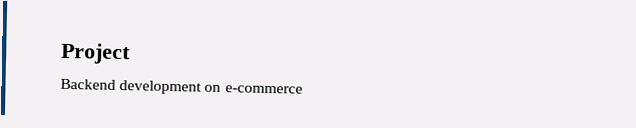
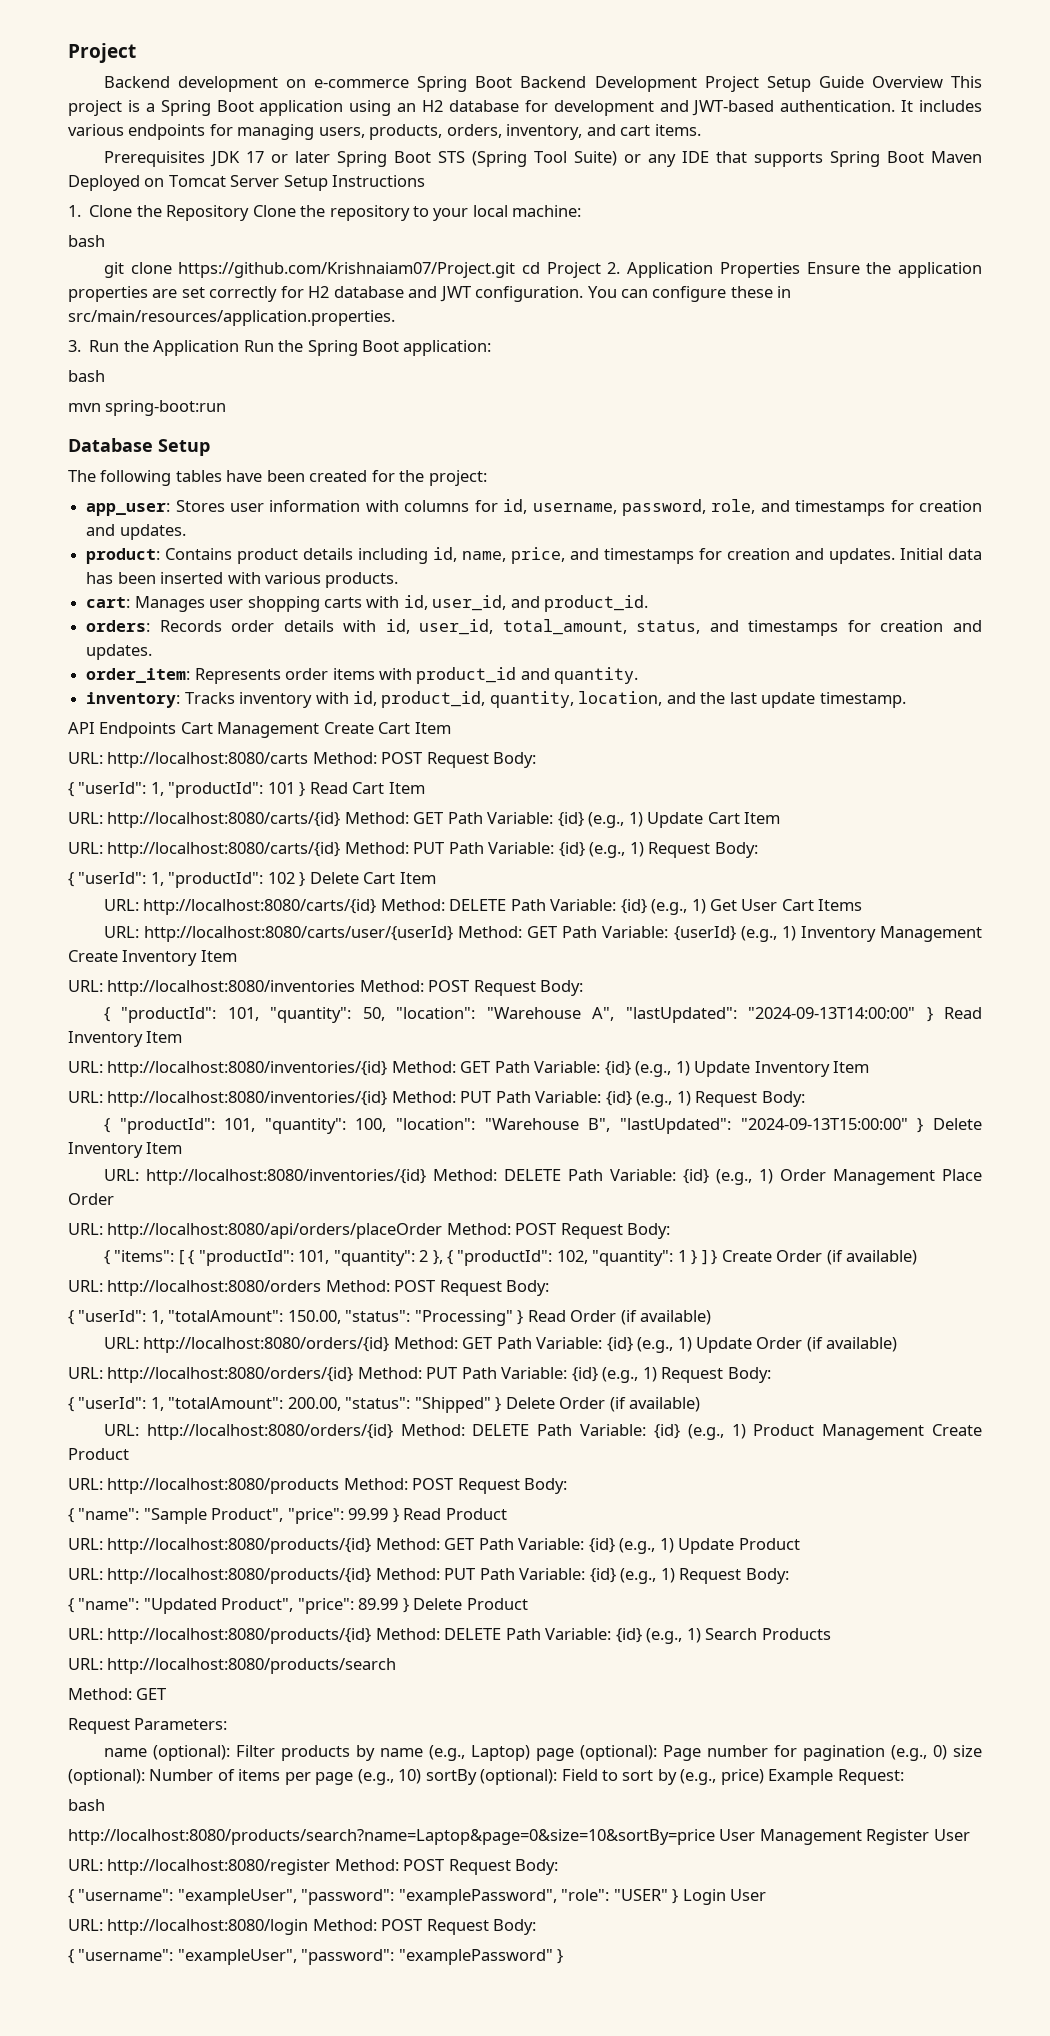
(303, 89) none -> [417,76,982,92] [68,100,982,116] [68,124,701,140] [103,151,983,167] [68,175,426,191] [68,205,582,221] [68,235,105,247] [103,262,983,278] [68,286,792,302] [68,310,395,326] [68,340,492,356] [68,370,105,382] [68,400,227,416] [68,438,210,456] [68,470,487,486] [86,499,983,516] [86,524,186,540] [86,547,983,564] [86,572,399,588] [86,595,649,612] [86,619,982,636] [86,644,153,660] [86,667,639,684] [86,691,906,708] [68,722,451,738] [68,752,537,768] [68,782,425,798] [68,812,781,828] [68,842,758,858] [68,872,436,888] [103,899,863,915] [103,926,983,942] [68,950,237,966] [68,980,584,996] [103,1007,982,1023] [68,1031,183,1047] [68,1061,870,1077] [68,1091,805,1107] [103,1118,982,1134] [68,1142,183,1158] [103,1169,983,1185] [68,1193,114,1205] [68,1223,671,1239] [103,1250,917,1266] [68,1280,550,1296] [68,1310,712,1326] [103,1337,898,1353] [68,1367,771,1383] [68,1397,701,1413] [103,1424,982,1440] [68,1448,129,1460] [68,1478,568,1494] [68,1508,507,1524] [68,1538,800,1554] [68,1568,789,1584] [68,1598,528,1614] [68,1628,831,1644] [68,1658,397,1674] [68,1688,167,1700] [68,1718,228,1734] [103,1745,983,1761] [68,1769,904,1785] [68,1799,105,1811] [68,1829,970,1845] [68,1859,559,1875] [68,1889,767,1905] [68,1919,537,1935] [68,1949,564,1965] Spring Boot Backend Development Project Setup Guide Overview This project is a Spring Boot application using an H2 database for development and JWT-based authentication. It includes various endpoints for managing users, products, orders, inventory, and cart items. // Prerequisites JDK 17 or later Spring Boot STS (Spring Tool Suite) or any IDE that supports Spring Boot Maven Deployed on Tomcat Server Setup Instructions // 1. Clone the Repository Clone the repository to your local machine: // bash // git clone https://github.com/Krishnaiam07/Project.git cd Project 2. Application Properties Ensure the application properties are set correctly for H2 database and JWT configuration. You can configure these in src/main/resources/application.properties. // 3. Run the Application Run the Spring Boot application: // bash // mvn spring-boot:run // Database Setup // The following tables have been created for the project: // app_user: Stores user information with columns for id, username, password, role, and timestamps for creation and updates. // product: Contains product details including id, name, price, and timestamps for creation and updates. Initial data has been inserted with various products. // cart: Manages user shopping carts with id, user_id, and product_id. // orders: Records order details with id, user_id, total_amount, status, and timestamps for creation and updates. // order_item: Represents order items with product_id and quantity. // inventory: Tracks inventory with id, product_id, quantity, location, and the last update timestamp. // API Endpoints Cart Management Create Cart Item // URL: http://localhost:8080/carts Method: POST Request Body: // { "userId": 1, "productId": 101 } Read Cart Item // URL: http://localhost:8080/carts/{id} Method: GET Path Variable: {id} (e.g., 1) Update Cart Item // URL: http://localhost:8080/carts/{id} Method: PUT Path Variable: {id} (e.g., 1) Request Body: // { "userId": 1, "productId": 102 } Delete Cart Item // URL: http://localhost:8080/carts/{id} Method: DELETE Path Variable: {id} (e.g., 1) Get User Cart Items // URL: http://localhost:8080/carts/user/{userId} Method: GET Path Variable: {userId} (e.g., 1) Inventory Management Create Inventory Item // URL: http://localhost:8080/inventories Method: POST Request Body: // { "productId": 101, "quantity": 50, "location": "Warehouse A", "lastUpdated": "2024-09-13T14:00:00" } Read Inventory Item // URL: http://localhost:8080/inventories/{id} Method: GET Path Variable: {id} (e.g., 1) Update Inventory Item // URL: http://localhost:8080/inventories/{id} Method: PUT Path Variable: {id} (e.g., 1) Request Body: // { "productId": 101, "quantity": 100, "location": "Warehouse B", "lastUpdated": "2024-09-13T15:00:00" } Delete Inventory Item // URL: http://localhost:8080/inventories/{id} Method: DELETE Path Variable: {id} (e.g., 1) Order Management Place Order // URL: http://localhost:8080/api/orders/placeOrder Method: POST Request Body: // { "items": [ { "productId": 101, "quantity": 2 }, { "productId": 102, "quantity": 1 } ] } Create Order (if available) // URL: http://localhost:8080/orders Method: POST Request Body: // { "userId": 1, "totalAmount": 150.00, "status": "Processing" } Read Order (if available) // URL: http://localhost:8080/orders/{id} Method: GET Path Variable: {id} (e.g., 1) Update Order (if available) // URL: http://localhost:8080/orders/{id} Method: PUT Path Variable: {id} (e.g., 1) Request Body: // { "userId": 1, "totalAmount": 200.00, "status": "Shipped" } Delete Order (if available) // URL: http://localhost:8080/orders/{id} Method: DELETE Path Variable: {id} (e.g., 1) Product Management Create Product // URL: http://localhost:8080/products Method: POST Request Body: // { "name": "Sample Product", "price": 99.99 } Read Product // URL: http://localhost:8080/products/{id} Method: GET Path Variable: {id} (e.g., 1) Update Product // URL: http://localhost:8080/products/{id} Method: PUT Path Variable: {id} (e.g., 1) Request Body: // { "name": "Updated Product", "price": 89.99 } Delete Product // URL: http://localhost:8080/products/{id} Method: DELETE Path Variable: {id} (e.g., 1) Search Products // URL: http://localhost:8080/products/search // Method: GET // Request Parameters: // name (optional): Filter products by name (e.g., Laptop) page (optional): Page number for pagination (e.g., 0) size (optional): Number of items per page (e.g., 10) sortBy (optional): Field to sort by (e.g., price) Example Request: // bash // http://localhost:8080/products/search?name=Laptop&page=0&size=10&sortBy=price User Management Register User // URL: http://localhost:8080/register Method: POST Request Body: // { "username": "exampleUser", "password": "examplePassword", "role": "USER" } Login User // URL: http://localhost:8080/login Method: POST Request Body: // { "username": "exampleUser", "password": "examplePassword" }

